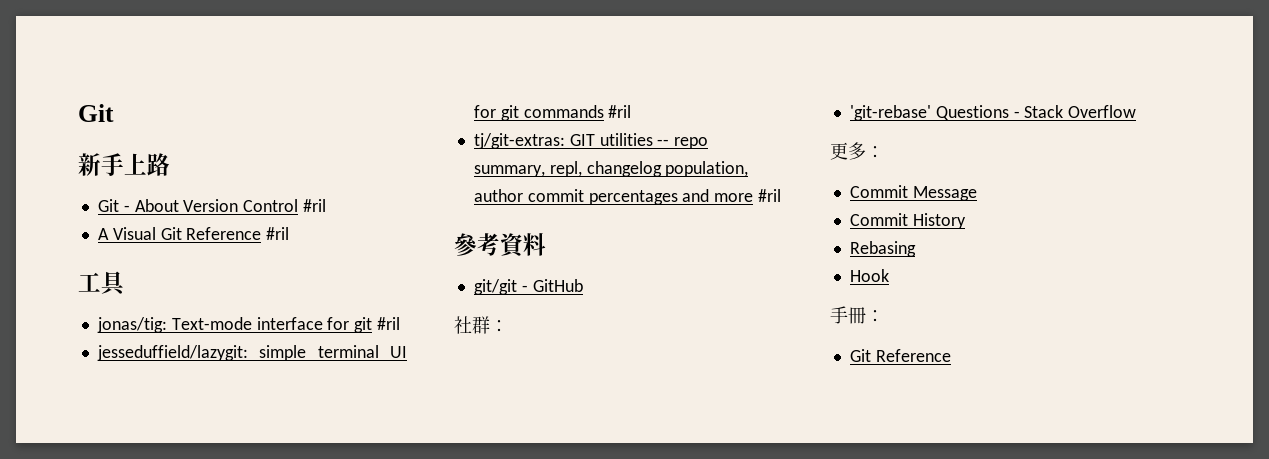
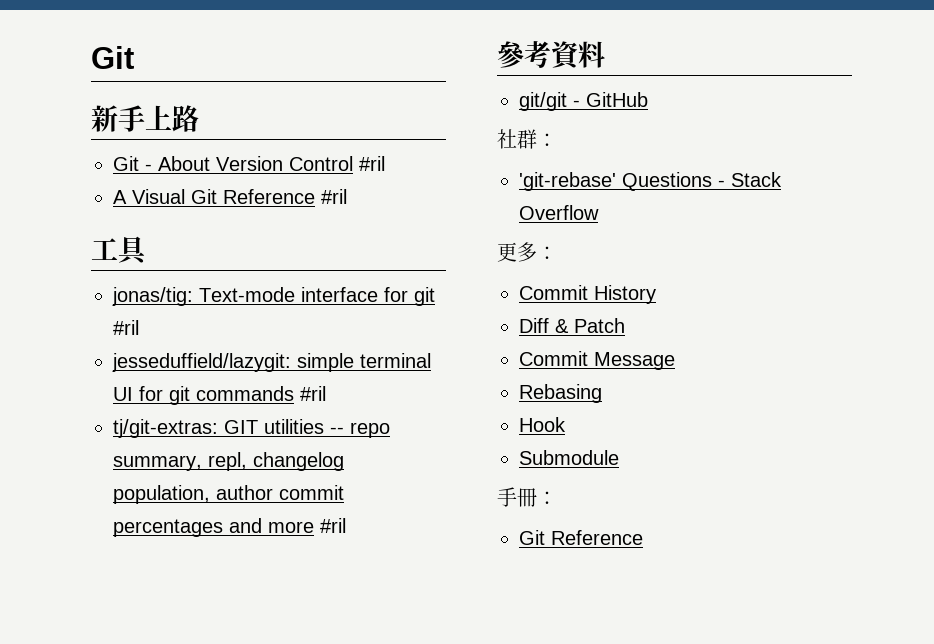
[912,186,977,201] [849,213,966,229] Message // Commit History -> [594,285,656,304] [519,318,625,333] [519,351,675,370] History // Diff & Patch // Commit Message
(889, 275) none -> [519,450,619,465] // Submodule

